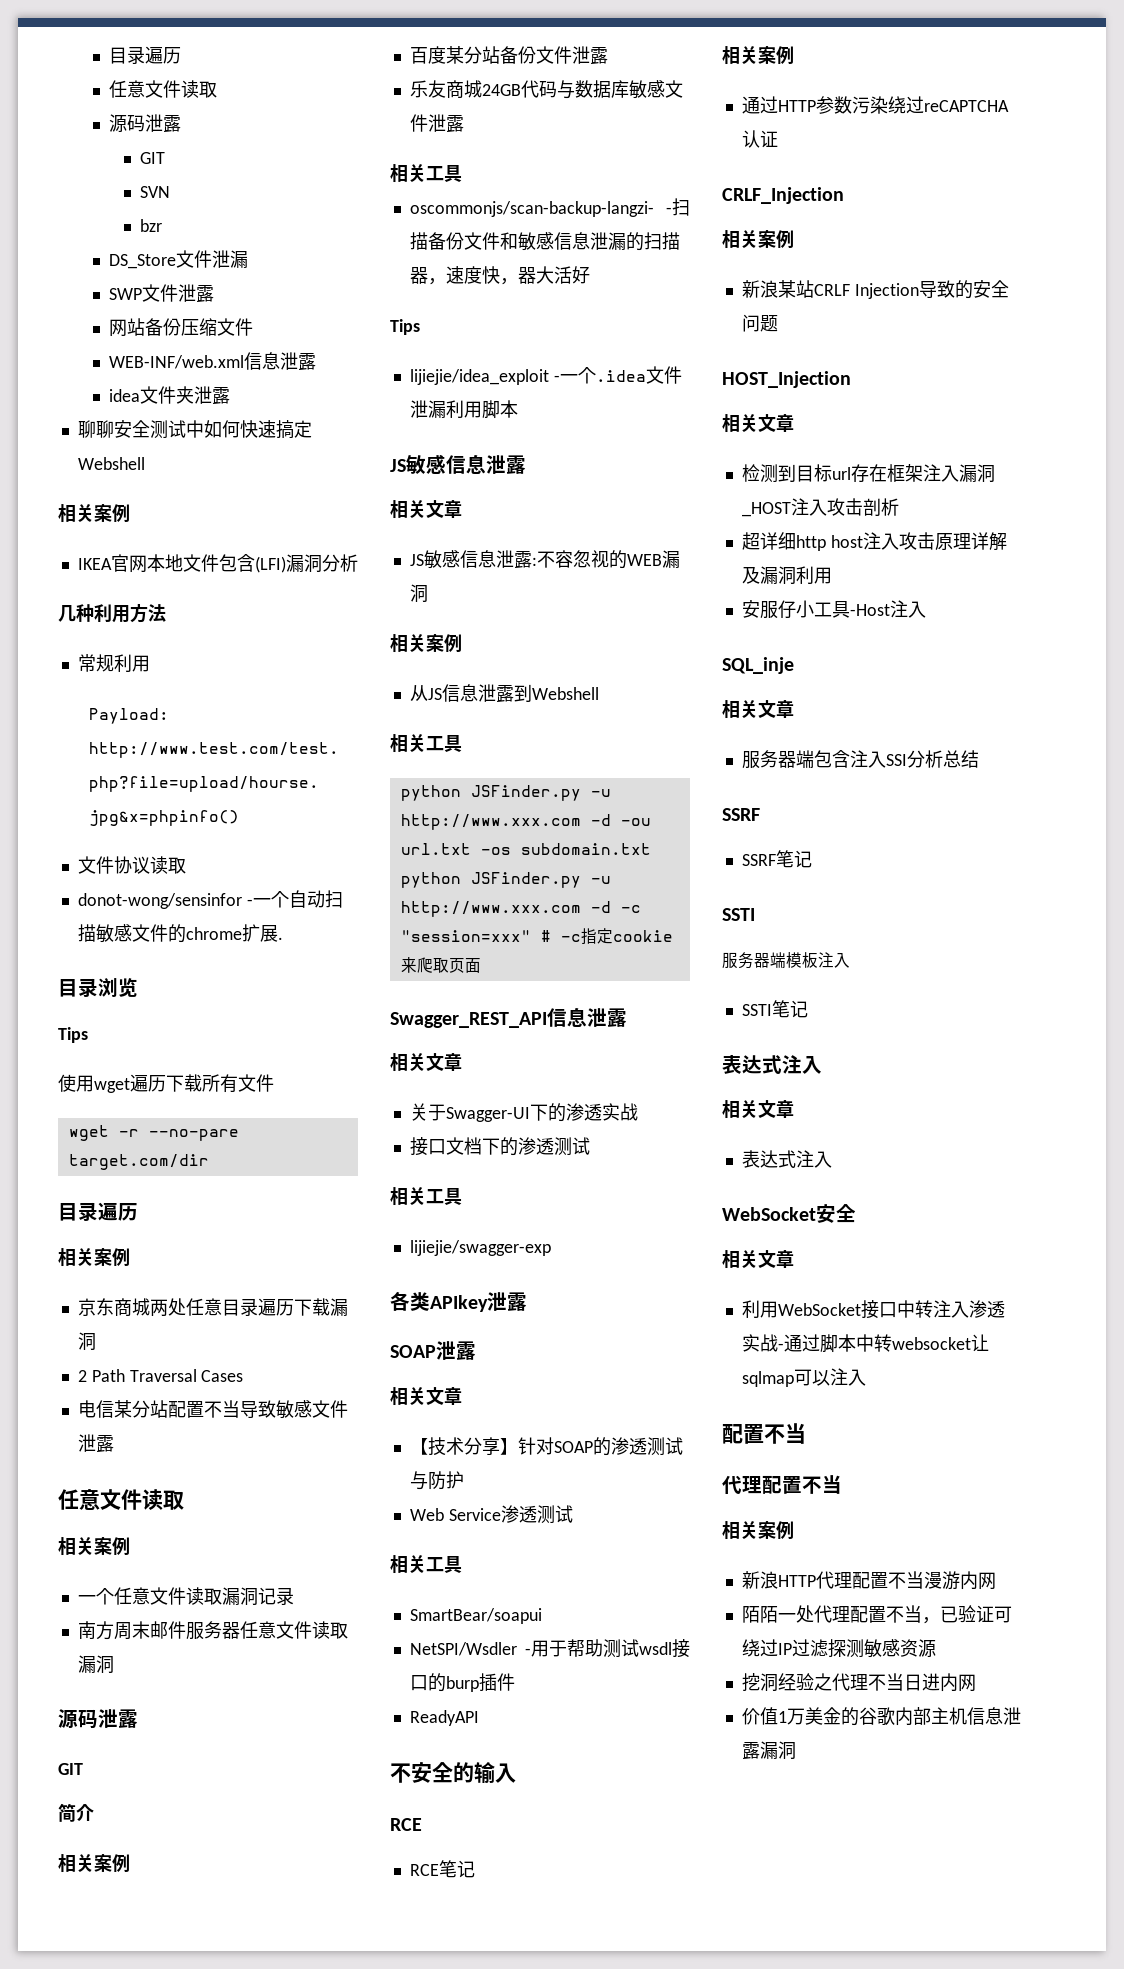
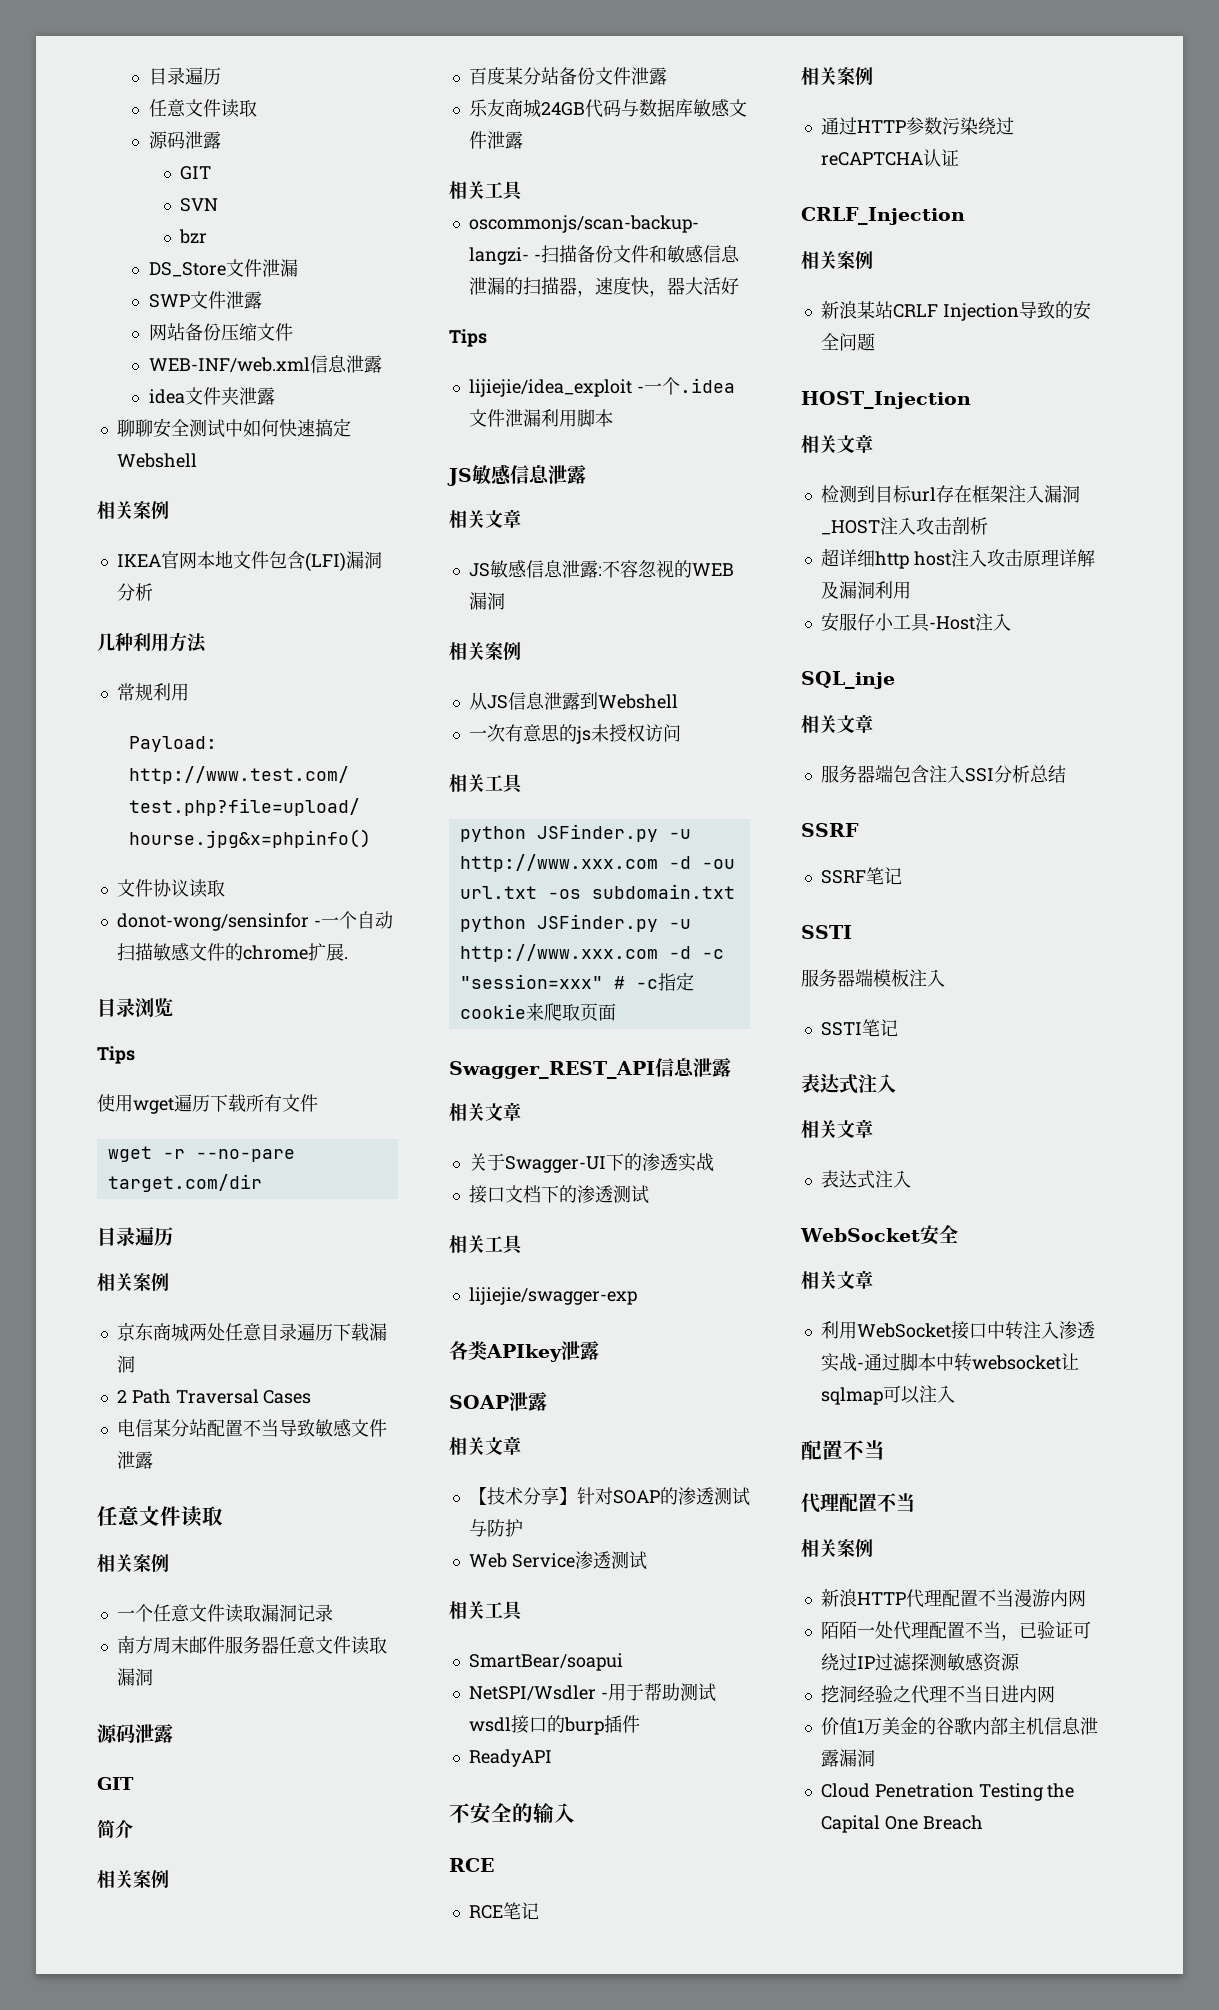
(599, 693) none -> [468,724,681,744] // 一次有意思的js未授权访问
(796, 1750) none -> [820,1783,1075,1801] [820,1815,983,1833] // Cloud Penetration Testing the Capital One Breach

